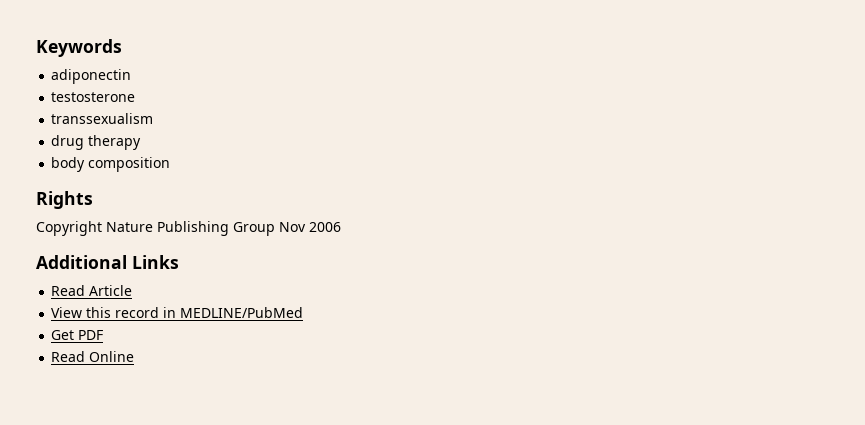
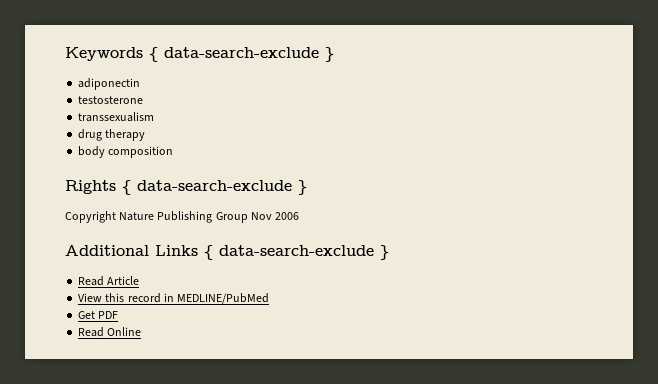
(122, 48) none -> [149,47,334,62] { data-search-exclude }
(93, 200) none -> [122,180,307,195] { data-search-exclude }
(179, 262) none -> [204,245,389,260] { data-search-exclude }

